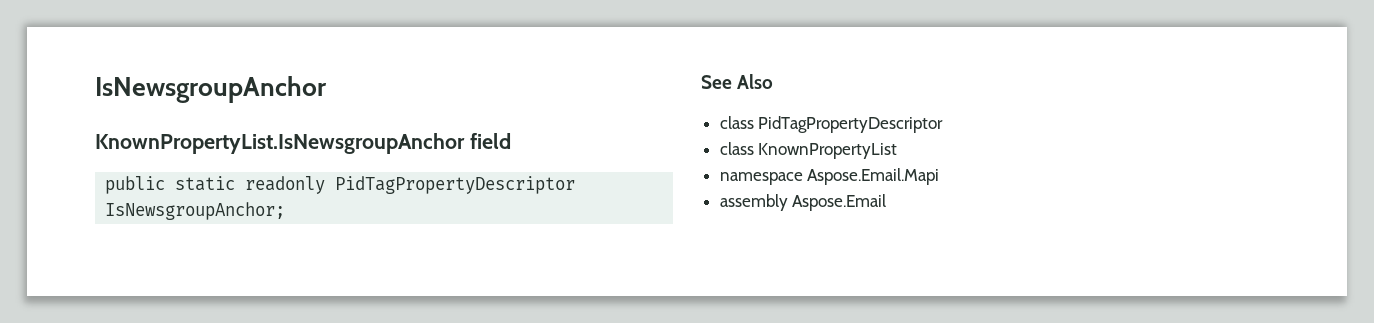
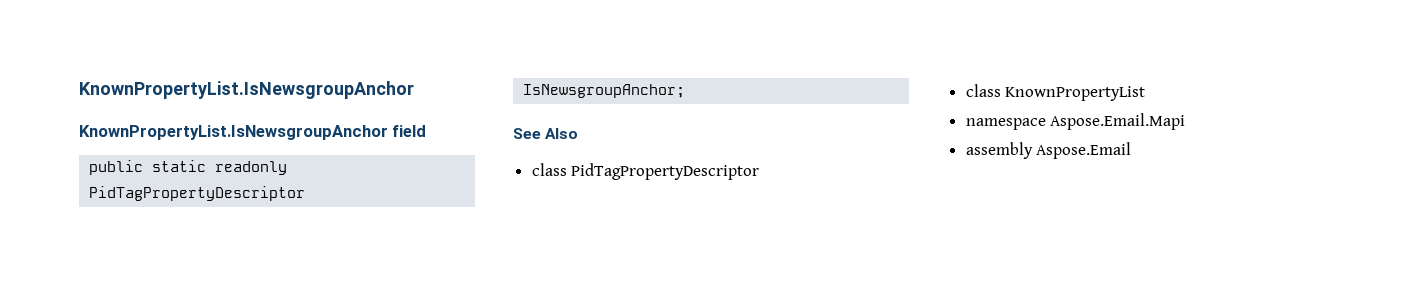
[95,76,327,103] IsNewsgroupAnchor -> [79,81,414,99] KnownPropertyList.IsNewsgroupAnchor

